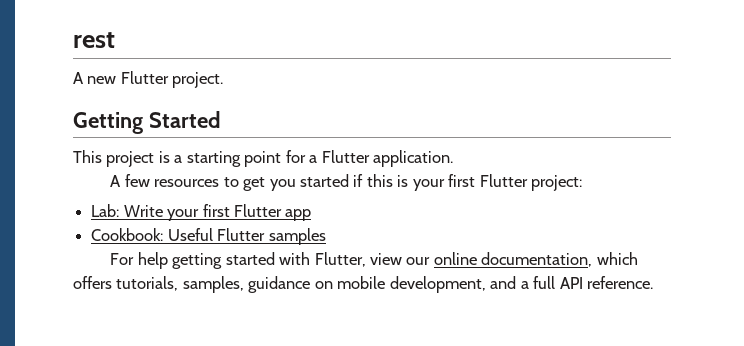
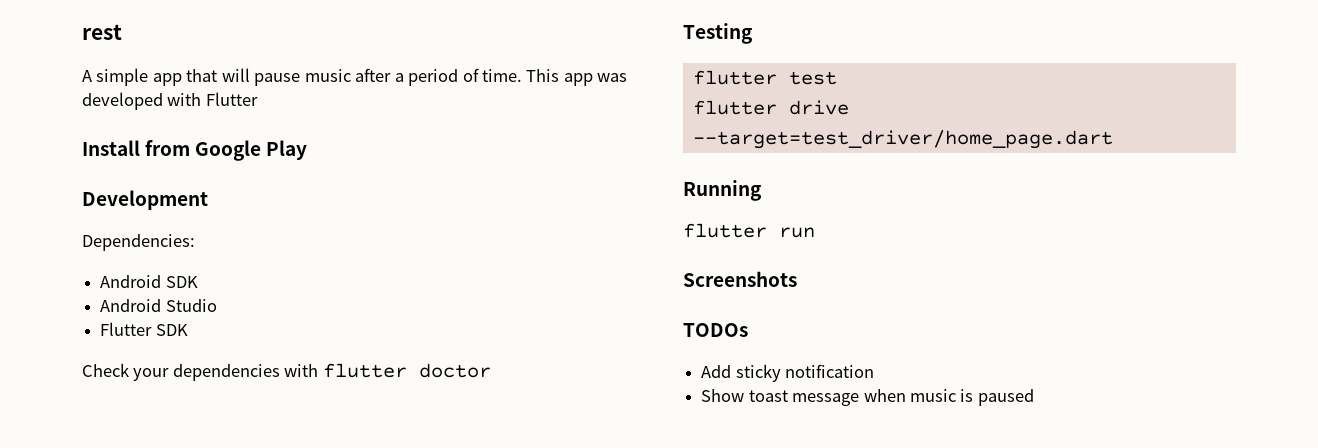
[87,71,224,88] [73,111,221,134] [73,150,454,167] [110,174,583,191] [91,204,312,221] [91,228,326,245] [110,252,638,269] [73,276,654,293] new Flutter project. // Getting Started // This project is a starting point for a Flutter application. // A few resources to get you started if this is your first Flutter project: // Lab: Write your first Flutter app // Cookbook: Useful Flutter samples // For help getting started with Flutter, view our online documentation, which offers tutorials, samples, guidance on mobile development, and a full API reference. -> [96,68,628,86] [82,92,258,110] [82,140,308,161] [82,190,208,210] [82,234,195,251] [100,275,198,288] [100,299,217,312] [100,322,188,336] [82,363,491,381] [683,23,753,44] [692,70,837,85] [692,100,849,115] [692,130,1113,149] [683,180,762,201] [683,223,815,238] [683,271,797,287] [683,323,748,337] [701,364,875,382] [701,389,1034,406] simple app that will pause music after a period of time. This app was developed with Flutter // Install from Google Play // Development // Dependencies: // Android SDK // Android Studio // Flutter SDK // Check your dependencies with flutter doctor // Testing // flutter test // flutter drive --target=test_driver/home_page.dart // Running // flutter run // Screenshots // TODOs // Add sticky notification // Show toast message when music is paused

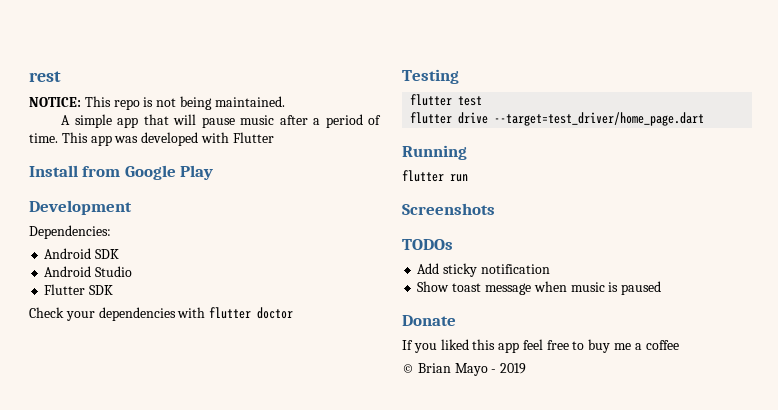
(122, 32) none -> [29,96,285,110] // NOTICE: This repo is not being maintained.
(1034, 397) none -> [402,315,456,326] [402,339,679,353] [402,363,527,376] // Donate // If you liked this app feel free to buy me a coffee // © Brian Mayo - 2019

